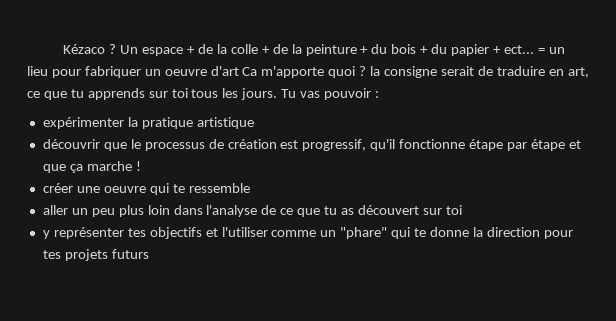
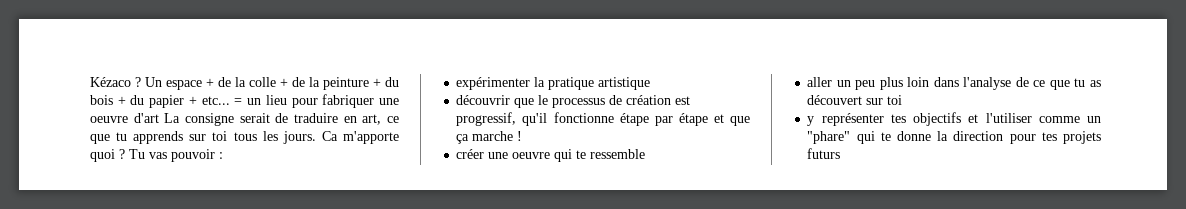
[503,45,534,54] ect... -> [201,96,230,105] etc...
[144,69,161,76] un -> [379,98,399,105] une
[242,66,381,78] Ca m'apporte quoi ? la -> [164,113,181,123] La
(278, 94) none -> [321,131,399,144] [90,149,125,162] Ca m'apporte quoi ?

